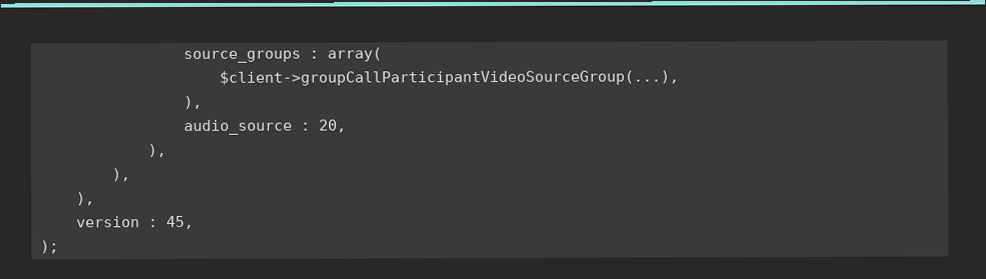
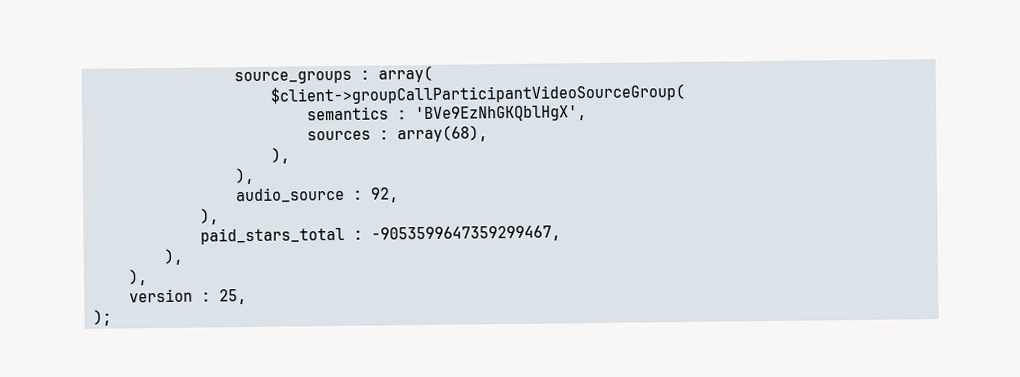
[219,69,680,86] $client->groupCallParticipantVideoSourceGroup(...), -> [270,82,685,105] [307,105,587,123] [307,125,488,143] [271,147,290,164] $client->groupCallParticipantVideoSourceGroup( // semantics : 'BVe9EzNhGKQblHgX', // sources : array(68), // ),
[318,119,347,133] [148,144,168,158] 20, // ), -> [370,187,399,203] [200,208,219,225] [200,225,561,245] 92, // ), // paid_stars_total : -9053599647359299467,
[166,215,195,230] 45, -> [219,289,247,305] 25,

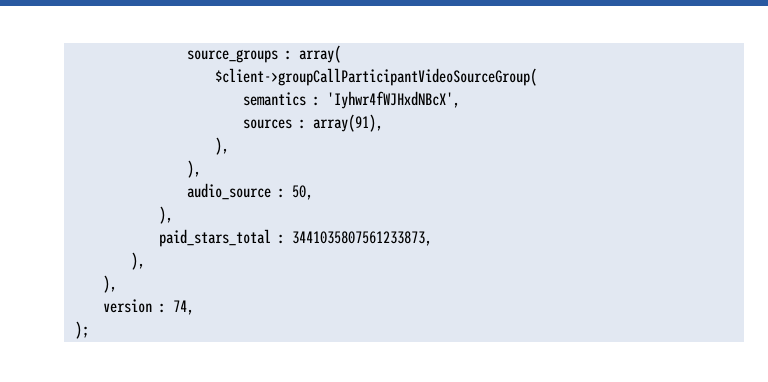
[415,105,587,123] 'BVe9EzNhGKQblHgX', -> [326,91,460,109] 'Iyhwr4fWJHxdNBcX',
[397,125,488,143] array(68), -> [312,114,383,132] array(91),
[370,187,399,203] 92, -> [291,185,313,200] 50,
[371,225,561,243] -9053599647359299467, -> [291,231,432,246] 3441035807561233873,
[219,289,247,305] 25, -> [172,300,194,315] 74,

